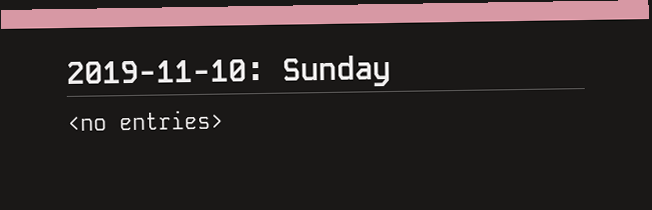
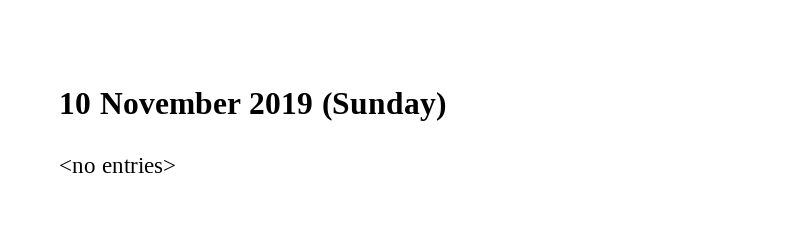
[66,55,391,88] 2019-11-10: Sunday -> [59,92,446,121] 10 November 2019 (Sunday)

